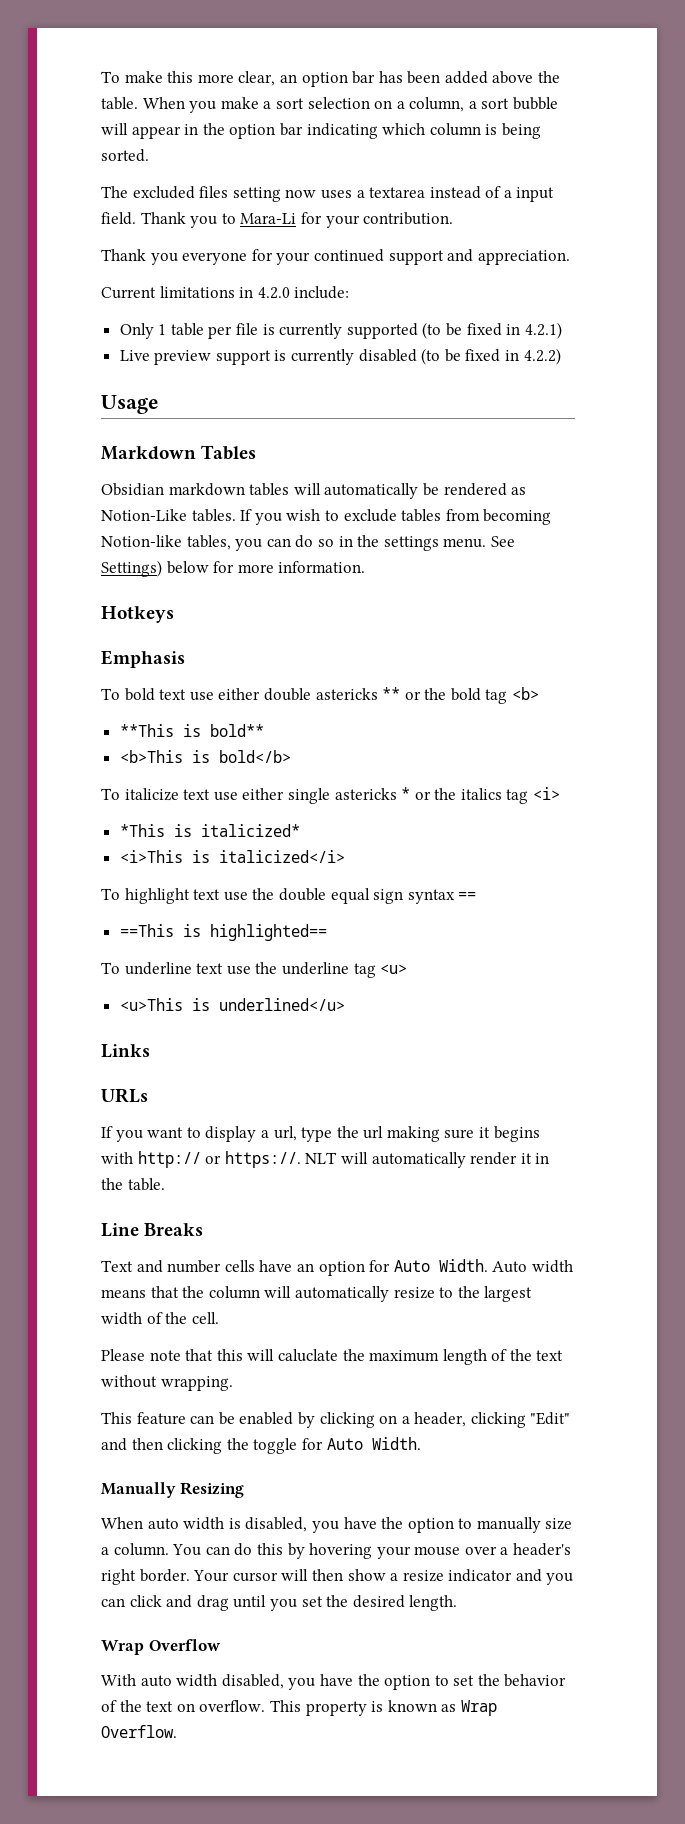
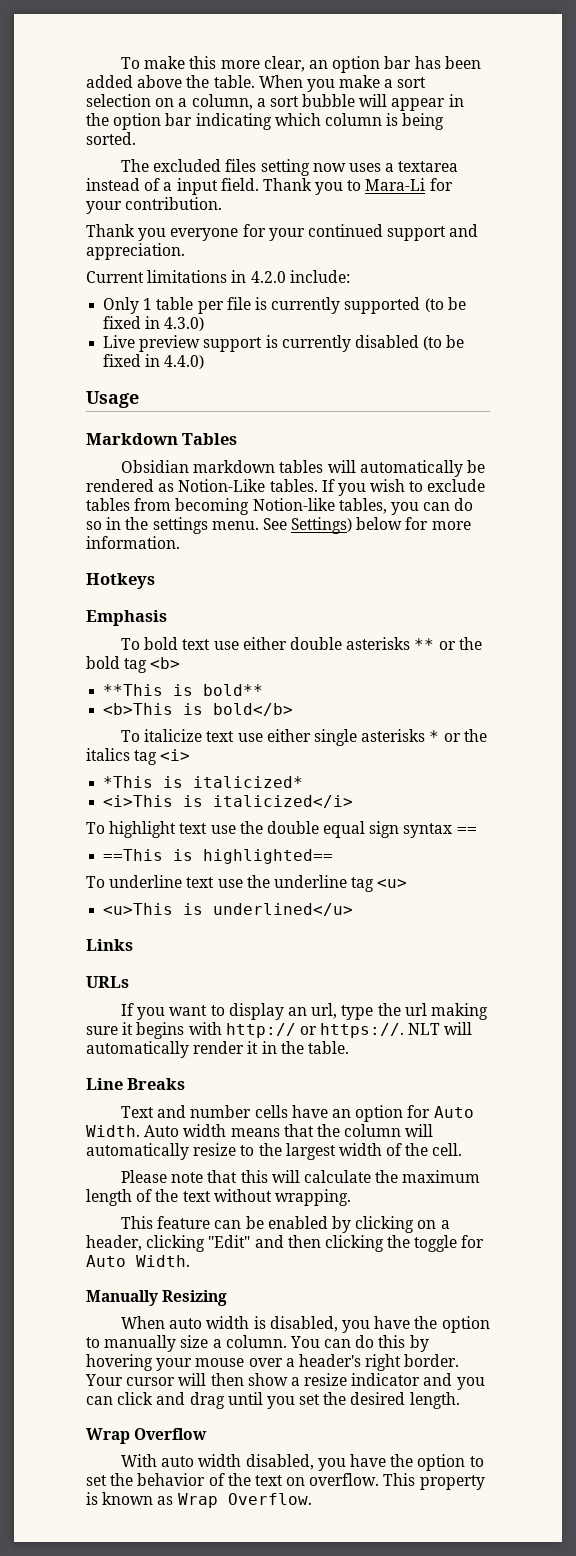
[524,322,562,339] 4.2.1) -> [164,317,205,331] 4.3.0)
[523,348,561,365] 4.2.2) -> [164,355,205,369] 4.4.0)
[315,688,378,700] astericks -> [346,637,411,650] asterisks
[334,788,397,800] astericks -> [361,729,426,742] asterisks
[260,1130,269,1138] a -> [287,1007,307,1016] an
[277,1349,338,1362] caluclate -> [303,1170,371,1183] calculate

